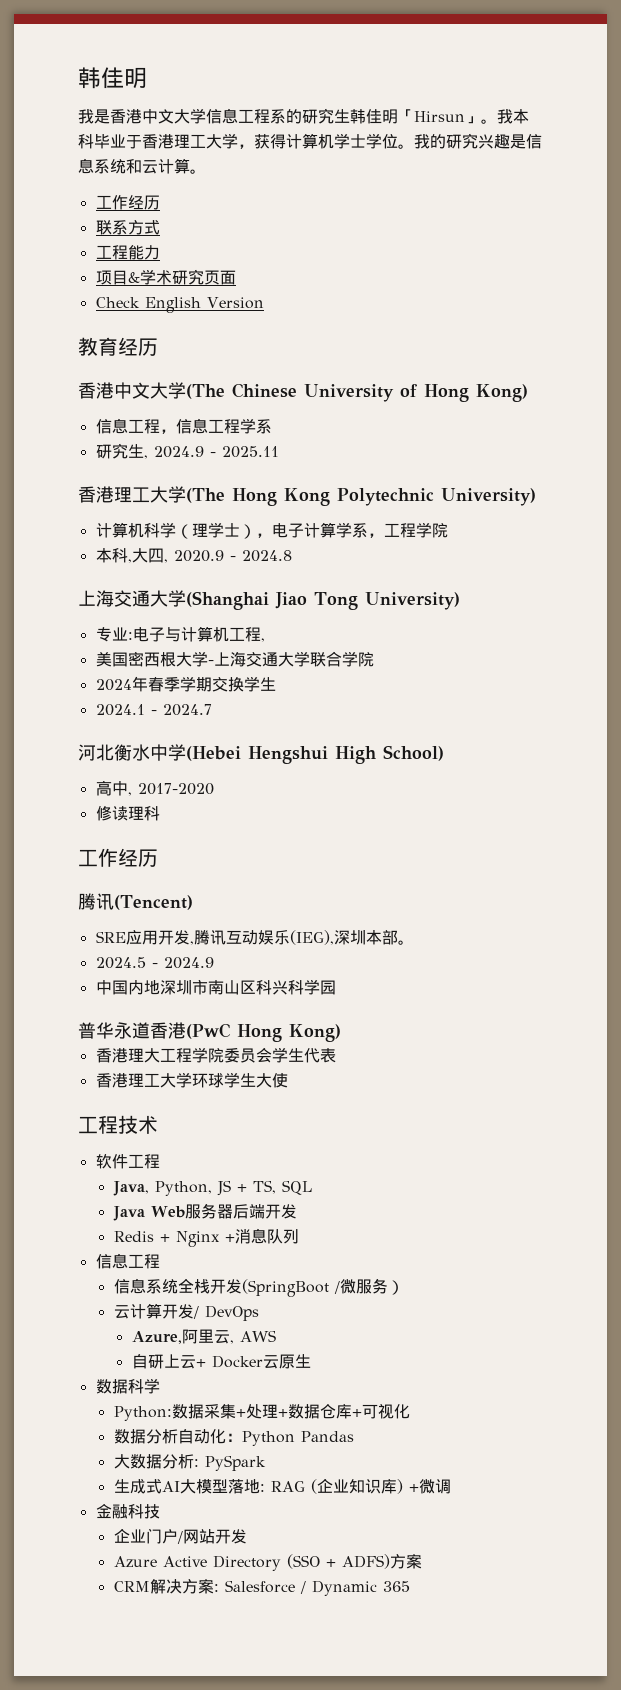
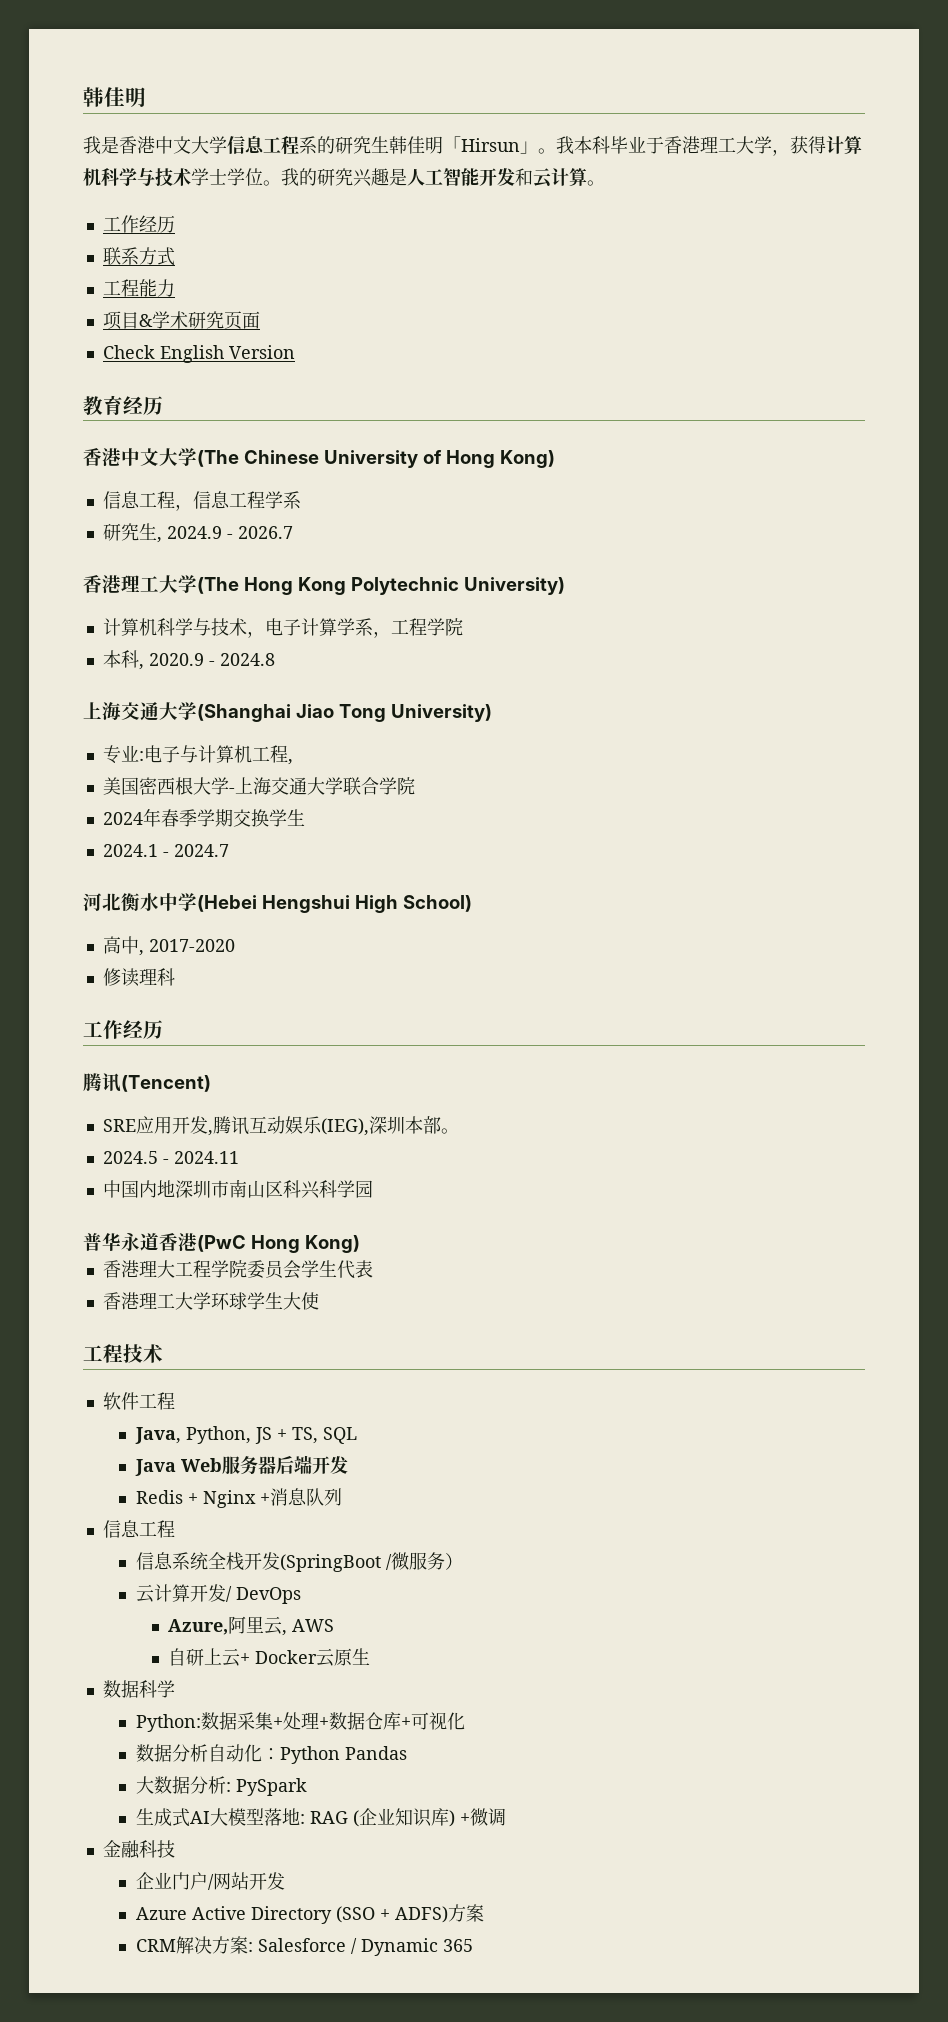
(334, 141) none -> [101,168,191,186] 科学与技术
[526,134,542,149] [78,158,126,174] 信息系统 -> [407,168,515,186] 人工智能开发
[221,446,279,458] 2025.11 -> [237,526,293,539] 2026.7
[175,522,256,539] （理学士） -> [192,618,247,636] 与技术
[131,548,168,563] 大四, -> (144, 667) none
[163,957,214,969] 2024.9 -> [173,1151,239,1164] 2024.11

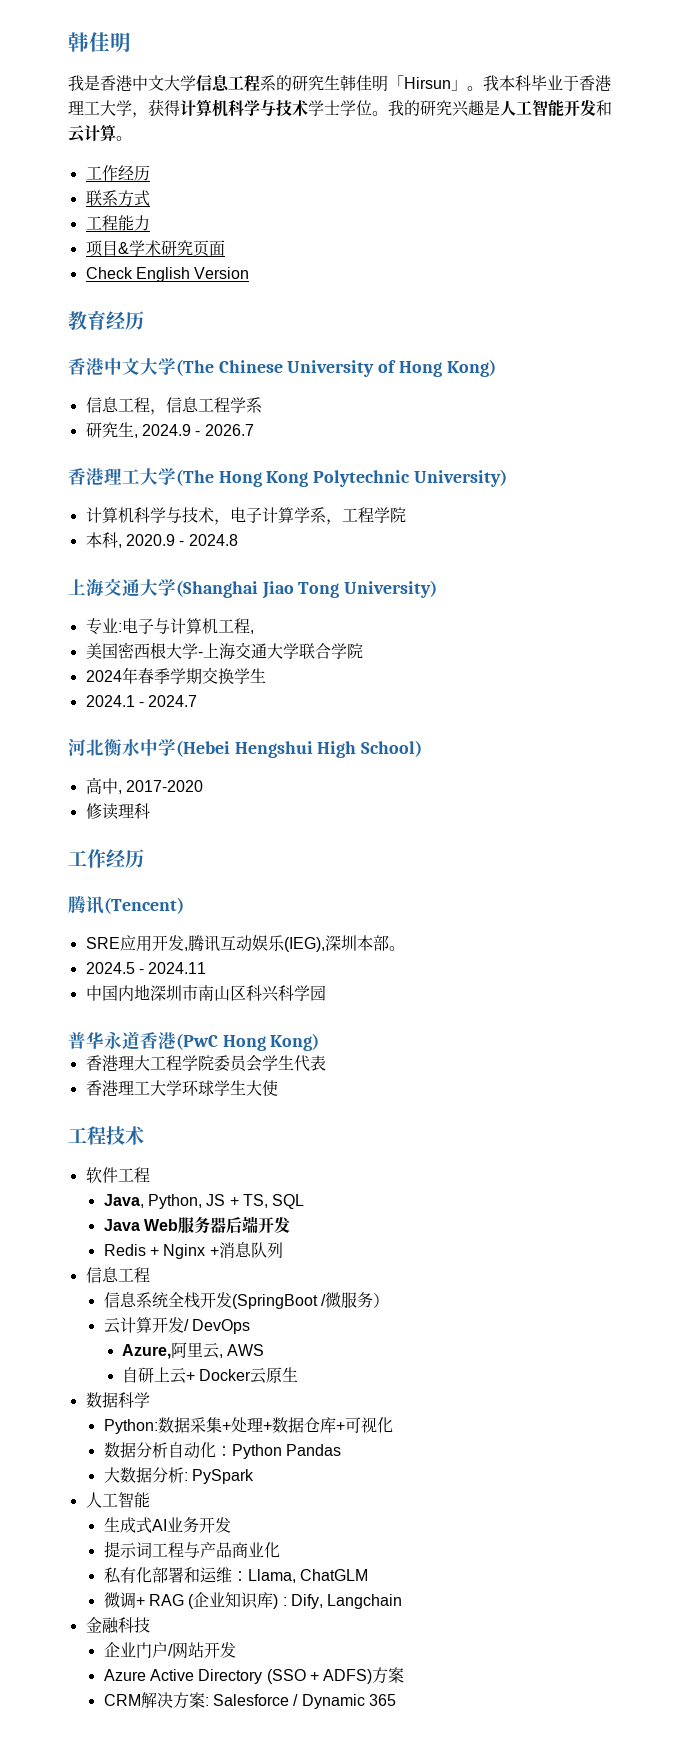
(307, 1787) none -> [85,1492,150,1508] // 人工智能
[209,1808,305,1826] 大模型落地: -> [166,1517,231,1533] [103,1541,280,1559] [103,1567,369,1584] [103,1592,145,1609] 业务开发 // 提示词工程与产品商业化 // 私有化部署和运维：Llama, ChatGLM // 微调+
[459,1808,506,1826] +微调 -> [282,1594,403,1609] : Dify, Langchain

